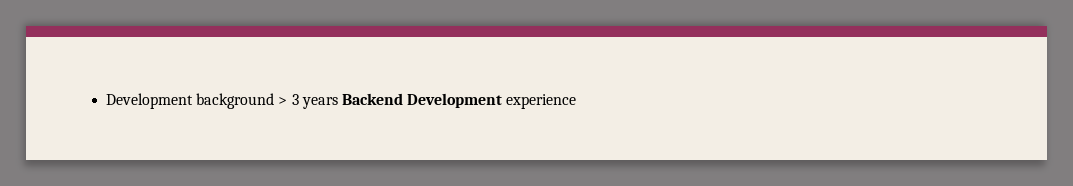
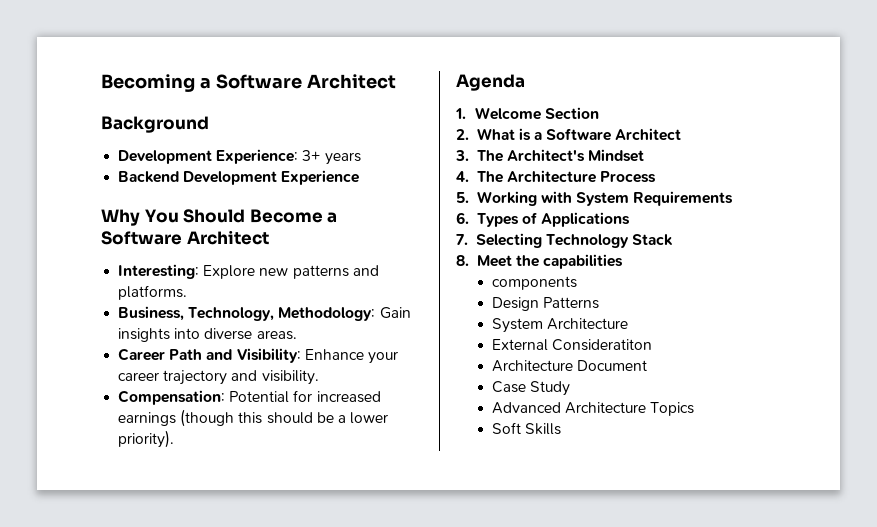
[106,93,299,109] Development background > 3 -> [101,74,396,92] [101,116,209,133] [118,149,321,164] Becoming a Software Architect // Background // Development Experience: 3+
(338, 103) none -> (361, 158) //
[506,94,577,109] experience -> [281,170,360,185] [101,209,338,226] [101,230,269,245] [118,264,379,279] [118,285,188,300] [118,306,411,321] [118,328,297,342] [118,348,398,364] [118,370,319,385] [118,390,381,405] [118,409,389,427] [118,430,175,448] [456,74,525,91] [455,107,599,120] [456,128,682,141] [455,149,645,162] [456,170,657,183] [456,191,734,206] [456,212,631,227] [456,233,674,248] [456,254,624,269] [491,276,577,290] [491,297,599,311] [491,318,628,333] [491,339,652,351] [491,360,647,372] [491,381,570,396] [491,402,695,416] [491,422,561,435] Experience // Why You Should Become a Software Architect // Interesting: Explore new patterns and platforms. // Business, Technology, Methodology: Gain insights into diverse areas. // Career Path and Visibility: Enhance your career trajectory and visibility. // Compensation: Potential for increased earnings (though this should be a lower priority). // Agenda // 1. Welcome Section // 2. What is a Software Architect // 3. The Architect's Mindset // 4. The Architecture Process // 5. Working with System Requirements // 6. Types of Applications // 7. Selecting Technology Stack // 8. Meet the capabilities // components // Design Patterns // System Architecture // External Consideratiton // Architecture Document // Case Study // Advanced Architecture Topics // Soft Skills

